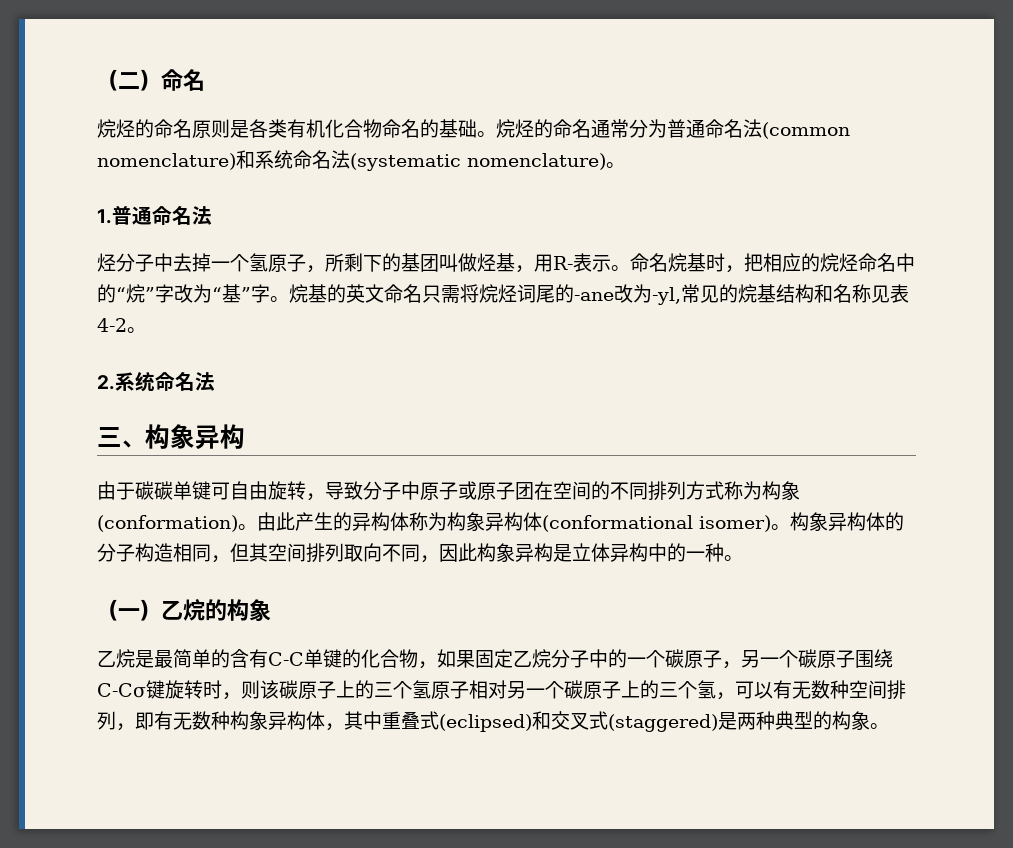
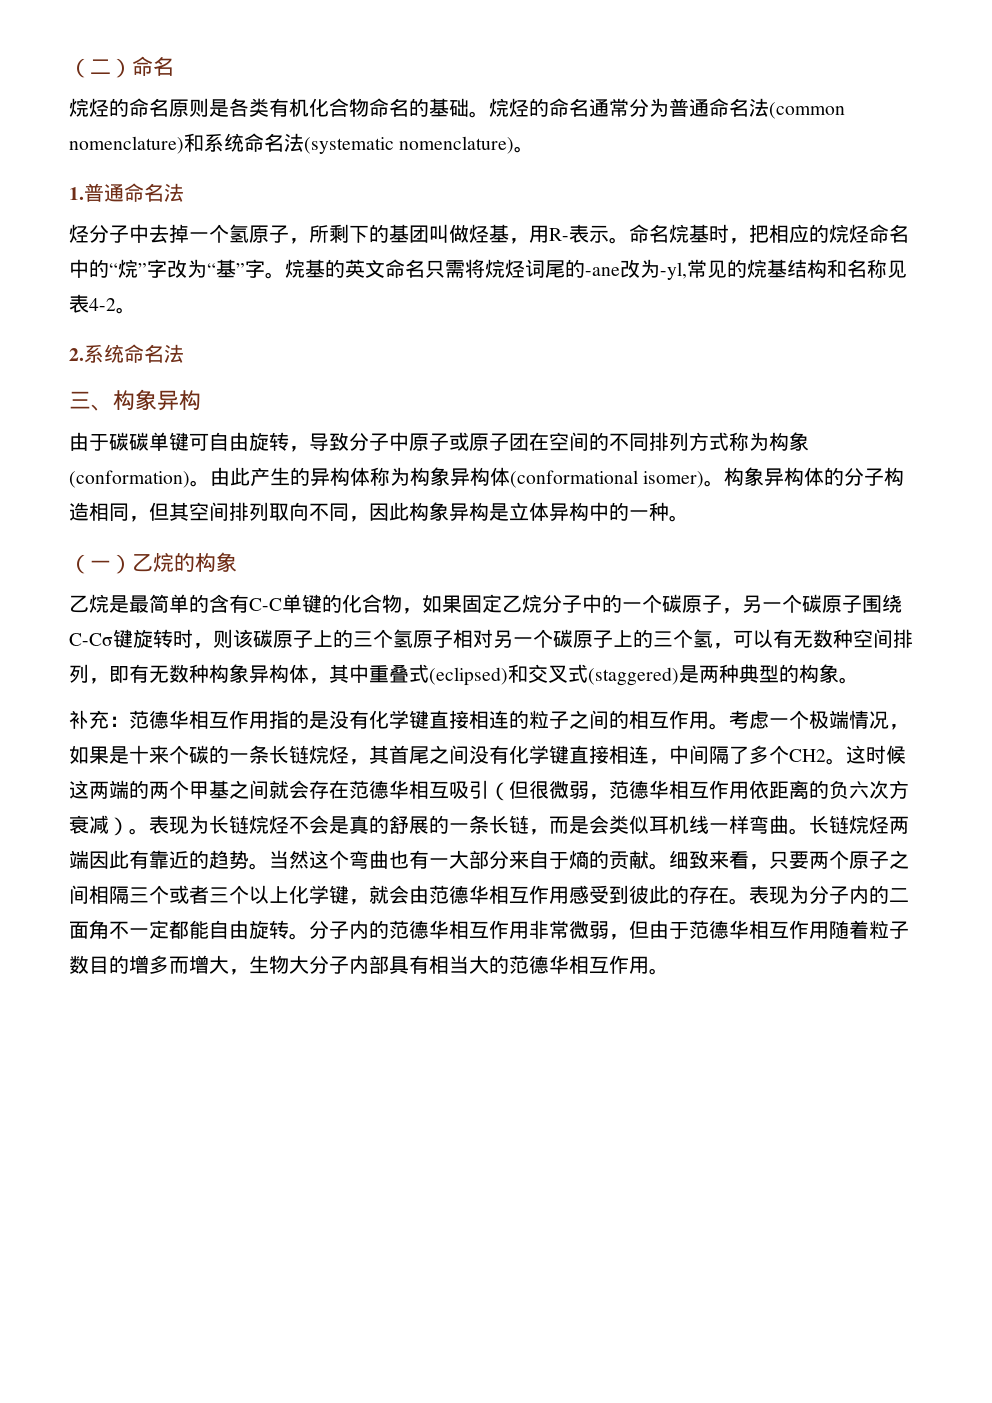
(889, 726) none -> [69,710,909,730] [69,745,906,765] [69,780,909,801] [69,815,909,836] [69,850,909,870] [69,885,909,905] [69,920,909,940] [69,955,669,975] // 补充：范德华相互作用指的是没有化学键直接相连的粒子之间的相互作用。考虑一个极端情况，如果是十来个碳的一条长链烷烃，其首尾之间没有化学键直接相连，中间隔了多个CH2。这时候这两端的两个甲基之间就会存在范德华相互吸引（但很微弱，范德华相互作用依距离的负六次方衰减）。表现为长链烷烃不会是真的舒展的一条长链，而是会类似耳机线一样弯曲。长链烷烃两端因此有靠近的趋势。当然这个弯曲也有一大部分来自于熵的贡献。细致来看，只要两个原子之间相隔三个或者三个以上化学键，就会由范德华相互作用感受到彼此的存在。表现为分子内的二面角不一定都能自由旋转。分子内的范德华相互作用非常微弱，但由于范德华相互作用随着粒子数目的增多而增大，生物大分子内部具有相当大的范德华相互作用。

